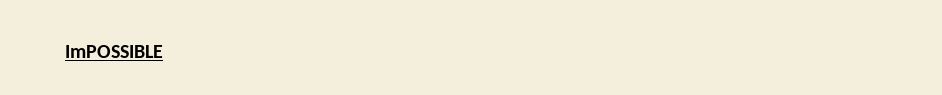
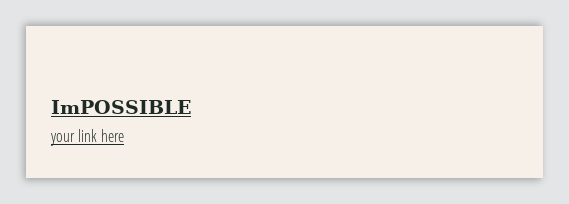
(163, 51) none -> [50,129,125,146] // your link here

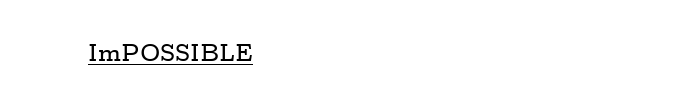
[50,129,125,146] // your link here -> (253, 52) none

